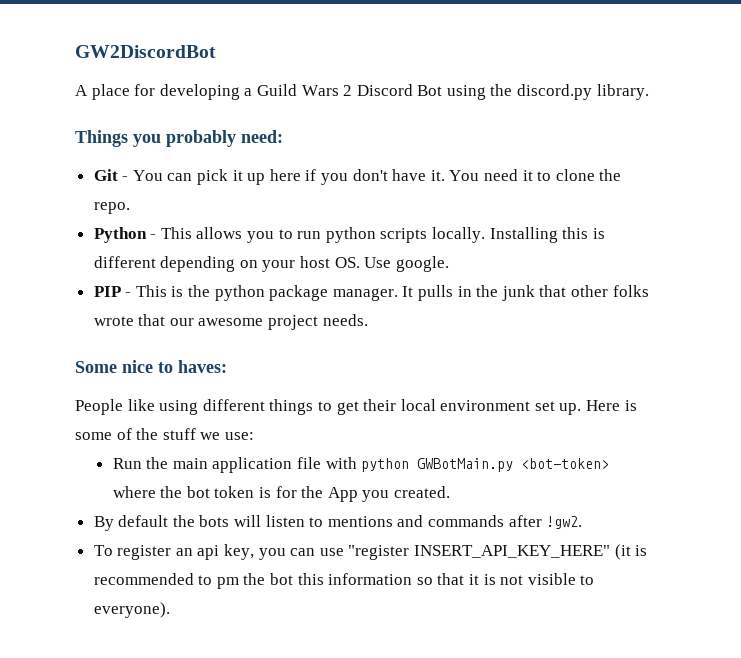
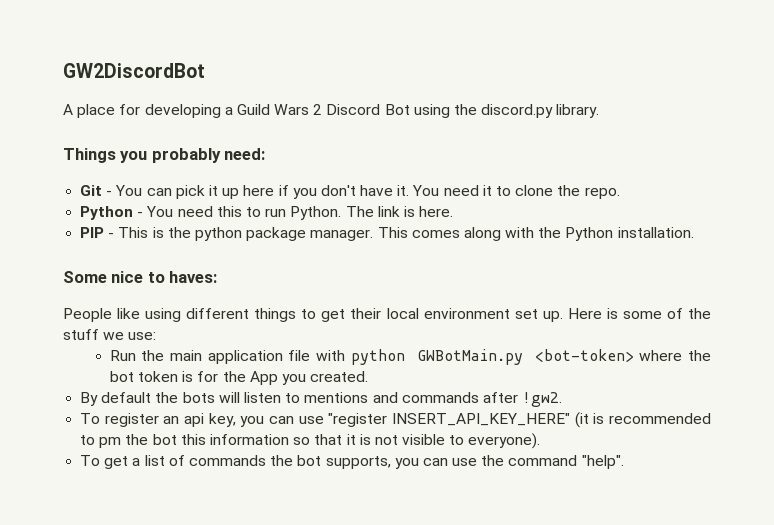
[160,227,605,243] [93,256,449,272] This allows you to run python scripts locally. Installing this is different depending on your host OS. Use google. -> [146,206,454,220] You need this to run Python. The link is here.
[402,285,649,301] [93,314,368,330] It pulls in the junk that other folks wrote that our awesome project needs. -> [377,227,694,241] This comes along with the Python installation.
(170, 610) none -> [80,455,624,469] // To get a list of commands the bot supports, you can use the command "help".

